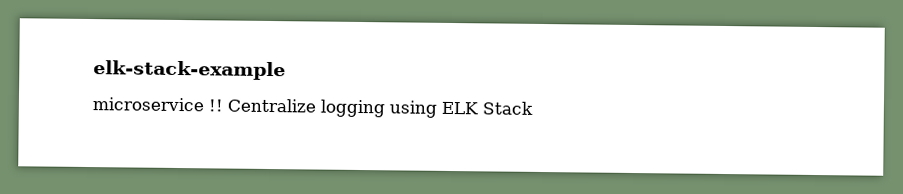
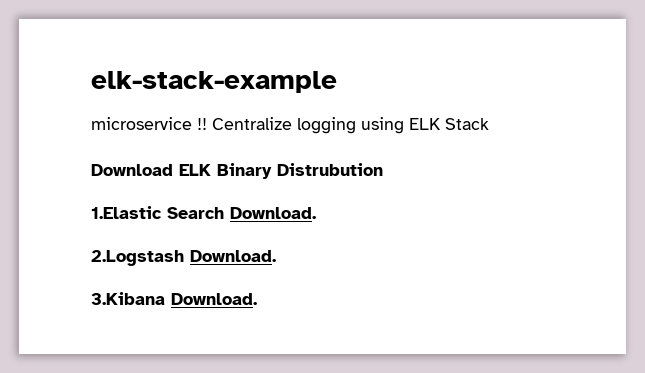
(533, 108) none -> [91,163,383,179] [91,206,316,219] [91,250,276,266] [91,292,257,305] // Download ELK Binary Distrubution // 1.Elastic Search Download. // 2.Logstash Download. // 3.Kibana Download.

